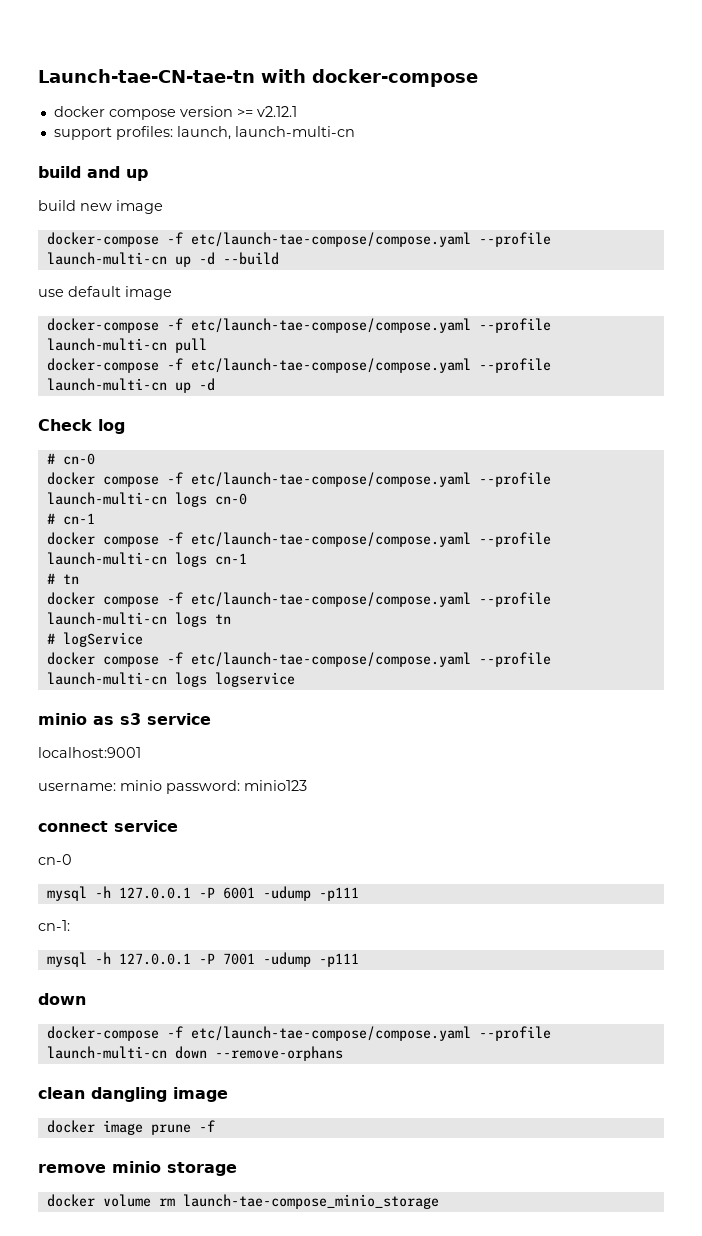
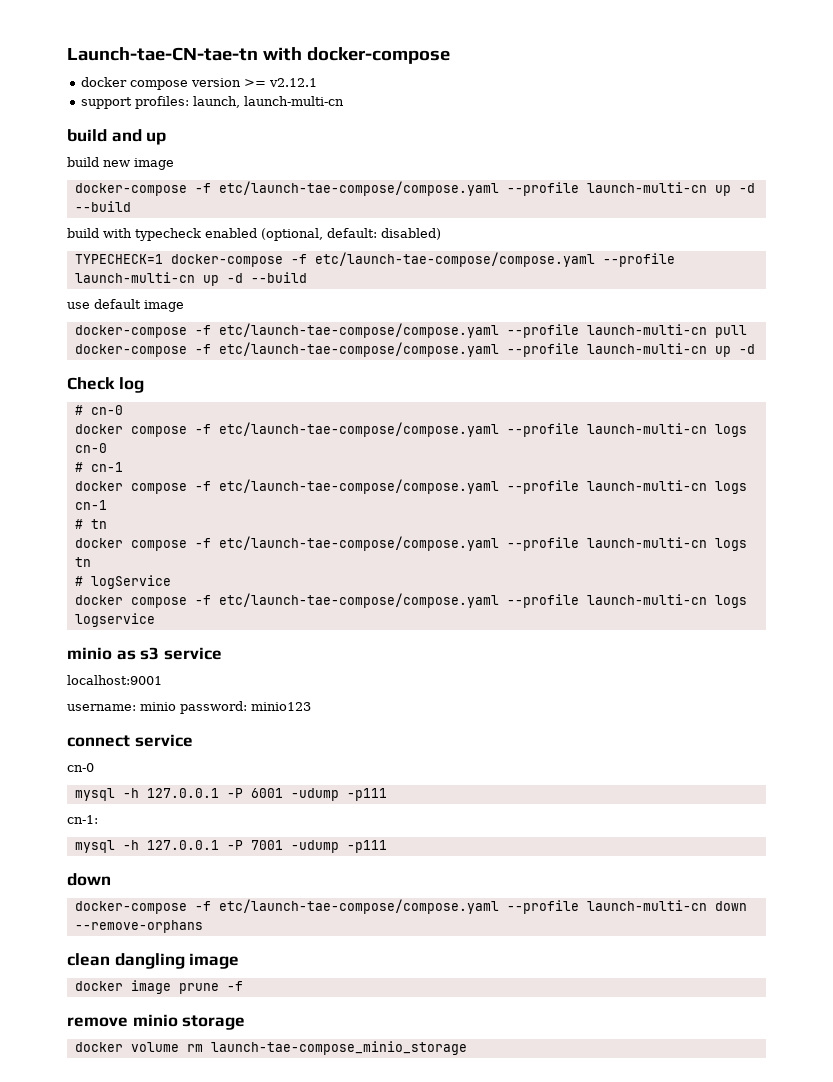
(279, 258) none -> [67,228,441,241] [74,252,675,267] [74,272,307,286] // build with typecheck enabled (optional, default: disabled) // TYPECHECK=1 docker-compose -f etc/launch-tae-compose/compose.yaml --profile launch-multi-cn up -d --build

